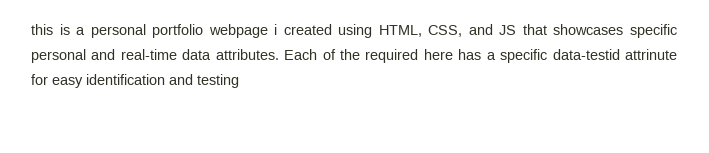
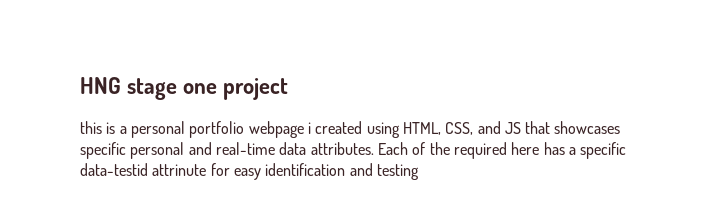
(31, 29) none -> [80,77,289,100] HNG stage one project //

